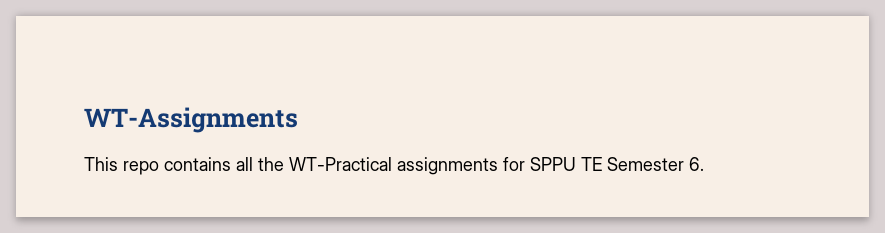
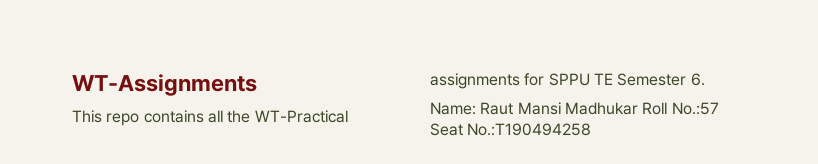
(704, 164) none -> [430,102,719,115] [430,123,592,136] // Name: Raut Mansi Madhukar Roll No.:57 Seat No.:T190494258

